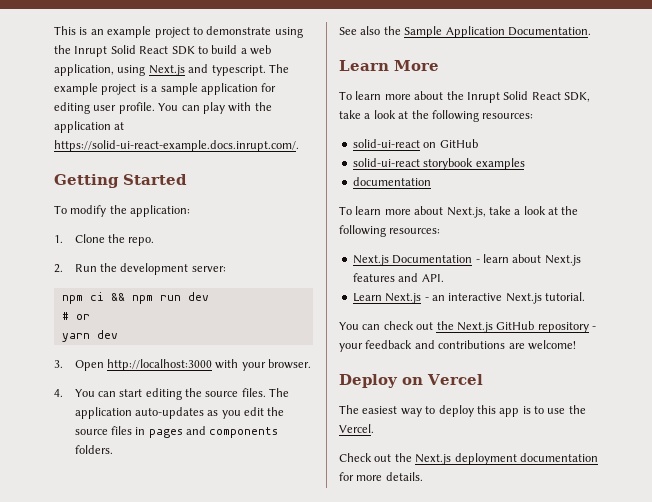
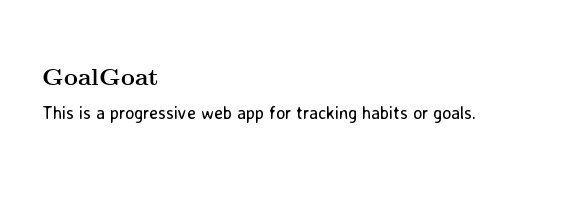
(54, 30) none -> [42,69,159,85] GoalGoat //
[90,26,303,38] [54,45,271,57] [54,64,289,76] [54,83,277,95] [54,102,272,114] [54,121,125,133] [54,140,299,152] [54,174,187,188] [54,205,191,217] [54,234,155,246] [54,263,226,275] [61,292,209,304] [61,312,90,320] [61,330,118,342] [54,359,312,371] [54,388,290,400] [74,407,285,419] [74,426,279,438] [74,445,113,454] [339,26,591,38] [339,60,439,71] [339,91,590,103] [339,110,534,122] [352,139,478,148] [352,158,525,170] [352,177,431,186] [339,206,579,218] [339,225,441,237] [352,254,581,266] [352,273,444,282] [352,292,585,304] [339,321,596,333] [339,340,576,352] [339,374,483,388] [339,405,586,417] [339,424,374,433] [339,453,598,465] [339,472,423,481] an example project to demonstrate using the Inrupt Solid React SDK to build a web application, using Next.js and typescript. The example project is a sample application for editing user profile. You can play with the application at https://solid-ui-react-example.docs.inrupt.com/. // Getting Started // To modify the application: // 1. Clone the repo. // 2. Run the development server: // npm ci && npm run dev // # or // yarn dev // 3. Open http://localhost:3000 with your browser. // 4. You can start editing the source files. The application auto-updates as you edit the source files in pages and components folders. // See also the Sample Application Documentation. // Learn More // To learn more about the Inrupt Solid React SDK, take a look at the following resources: // solid-ui-react on GitHub // solid-ui-react storybook examples // documentation // To learn more about Next.js, take a look at the following resources: // Next.js Documentation - learn about Next.js features and API. // Learn Next.js - an interactive Next.js tutorial. // You can check out the Next.js GitHub repository - your feedback and contributions are welcome! // Deploy on Vercel // The easiest way to deploy this app is to use the Vercel. // Check out the Next.js deployment documentation for more details. -> [96,106,476,123] a progressive web app for tracking habits or goals.

